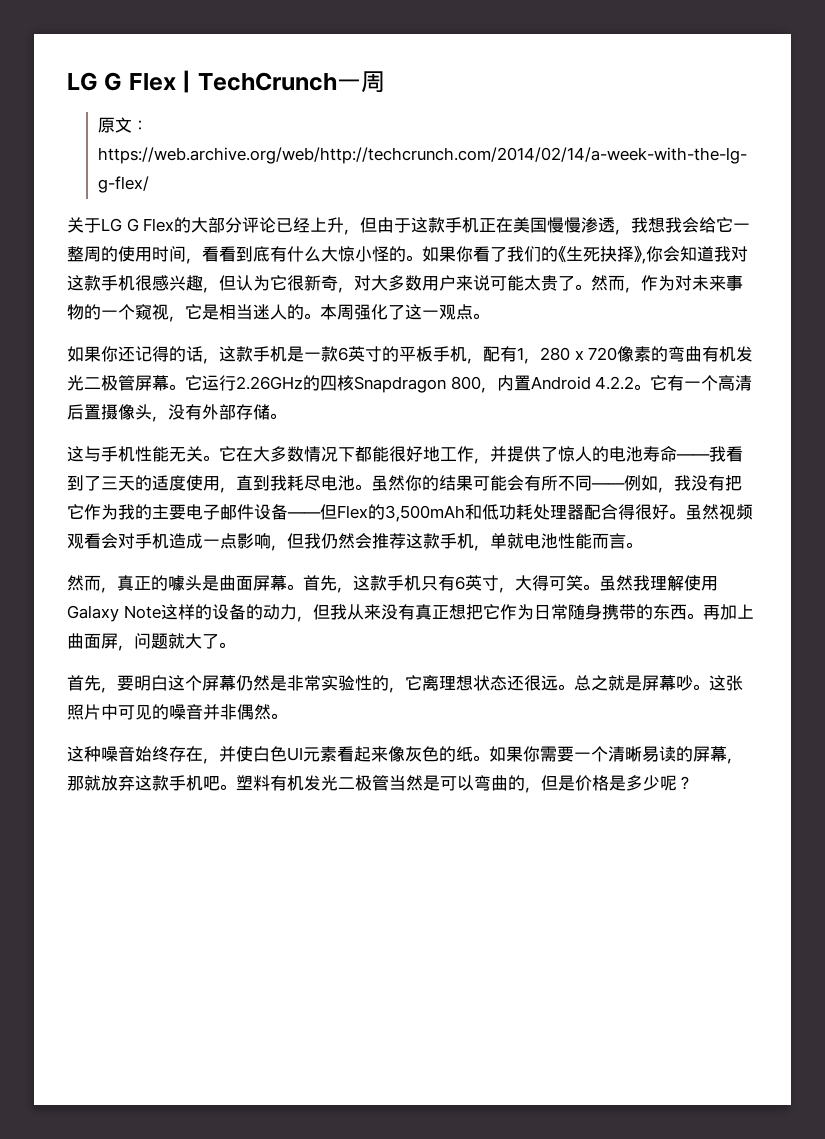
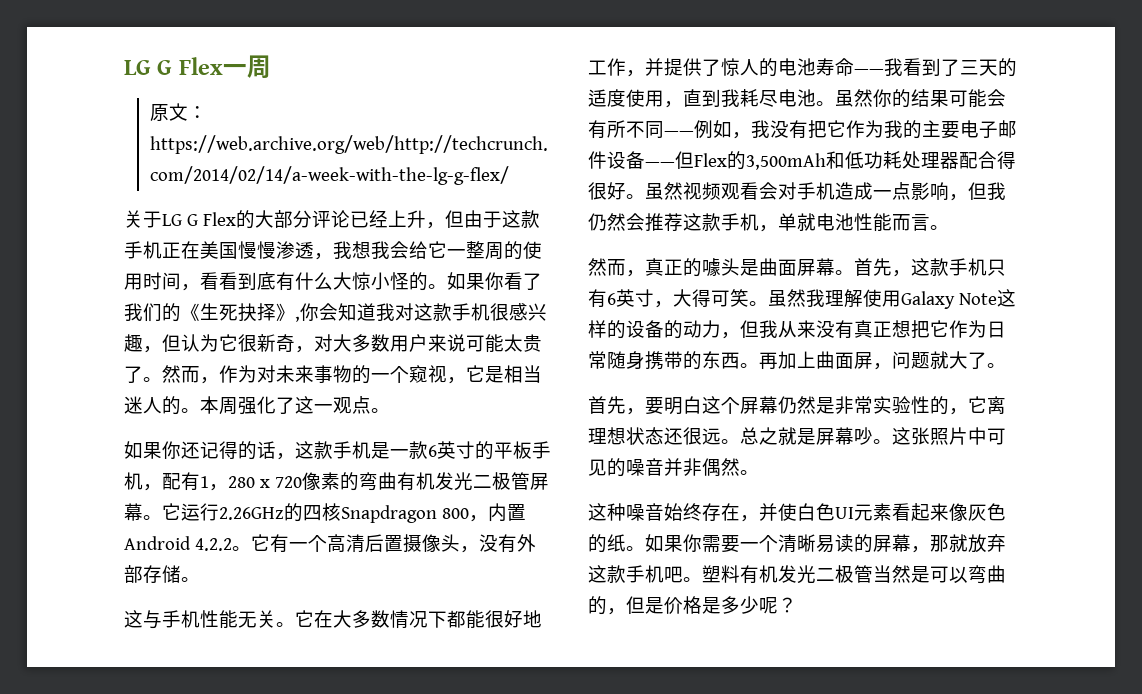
[67,70,337,93] LG G Flex | TechCrunch -> [124,57,223,75] LG G Flex

